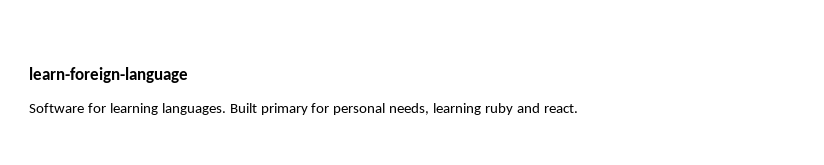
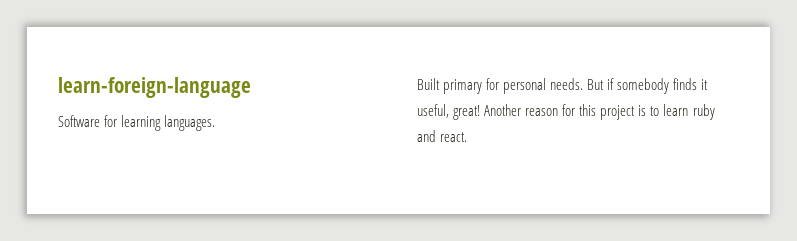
(226, 109) none -> (216, 123) //
[389,103,482,115] needs, learning -> [550,78,709,94] [417,104,689,120] needs. But if somebody finds it useful, great! Another reason for this project is to learn

